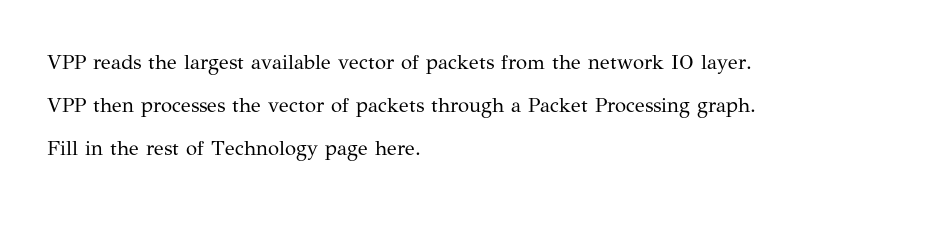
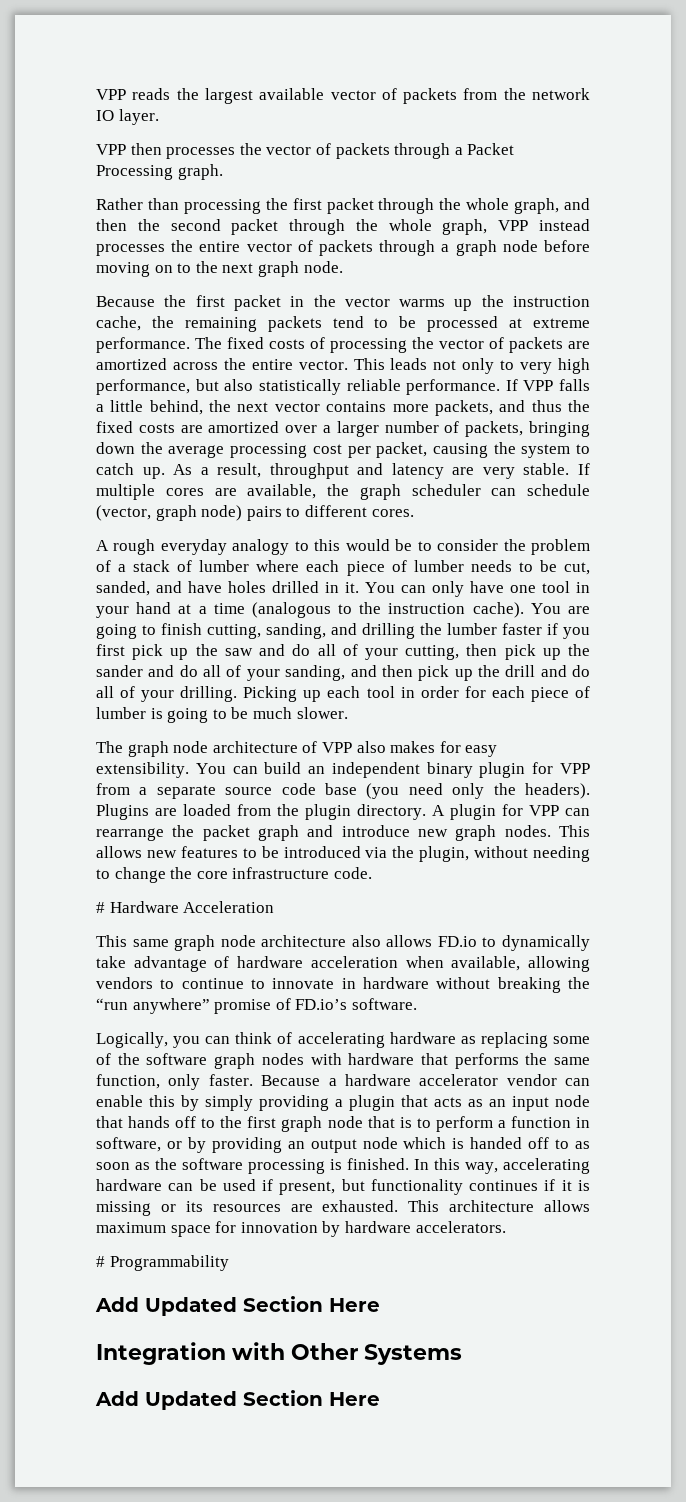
[47,141,421,161] Fill in the rest of Technology page here. -> [96,198,590,214] [96,219,590,235] [96,240,590,256] [96,261,343,277] [96,295,590,311] [96,316,591,332] [96,337,590,353] [96,358,591,374] [96,379,590,395] [96,400,590,416] [96,421,590,437] [96,442,590,458] [96,463,590,479] [96,484,590,500] [96,505,414,521] [96,539,590,555] [96,560,591,576] [96,581,590,597] [96,602,590,618] [96,623,590,639] [96,644,591,660] [96,665,590,681] [96,686,591,702] [96,707,348,723] [96,741,498,757] [96,762,590,778] [96,783,590,799] [96,804,590,820] [96,825,590,841] [96,846,590,862] [96,867,372,883] [96,901,275,913] [96,935,590,951] [96,956,590,972] [96,977,590,993] [96,998,417,1014] [96,1032,590,1048] [96,1053,590,1069] [96,1074,590,1090] [96,1095,590,1111] [96,1116,590,1132] [96,1137,590,1153] [96,1158,590,1174] [96,1179,590,1195] [96,1200,590,1216] [96,1221,506,1237] [96,1255,229,1271] [95,1296,380,1316] [96,1342,462,1365] [95,1390,380,1410] Rather than processing the first packet through the whole graph, and then the second packet through the whole graph, VPP instead processes the entire vector of packets through a graph node before moving on to the next graph node. // Because the first packet in the vector warms up the instruction cache, the remaining packets tend to be processed at extreme performance. The fixed costs of processing the vector of packets are amortized across the entire vector. This leads not only to very high performance, but also statistically reliable performance. If VPP falls a little behind, the next vector contains more packets, and thus the fixed costs are amortized over a larger number of packets, bringing down the average processing cost per packet, causing the system to catch up. As a result, throughput and latency are very stable. If multiple cores are available, the graph scheduler can schedule (vector, graph node) pairs to different cores. // A rough everyday analogy to this would be to consider the problem of a stack of lumber where each piece of lumber needs to be cut, sanded, and have holes drilled in it. You can only have one tool in your hand at a time (analogous to the instruction cache). You are going to finish cutting, sanding, and drilling the lumber faster if you first pick up the saw and do all of your cutting, then pick up the sander and do all of your sanding, and then pick up the drill and do all of your drilling. Picking up each tool in order for each piece of lumber is going to be much slower. // The graph node architecture of VPP also makes for easy extensibility. You can build an independent binary plugin for VPP from a separate source code base (you need only the headers). Plugins are loaded from the plugin directory. A plugin for VPP can rearrange the packet graph and introduce new graph nodes. This allows new features to be introduced via the plugin, without needing to change the core infrastructure code. // # Hardware Acceleration // This same graph node architecture also allows FD.io to dynamically take advantage of hardware acceleration when available, allowing vendors to continue to innovate in hardware without breaking the “run anywhere” promise of FD.io’s software. // Logically, you can think of accelerating hardware as replacing some of the software graph nodes with hardware that performs the same function, only faster. Because a hardware accelerator vendor can enable this by simply providing a plugin that acts as an input node that hands off to the first graph node that is to perform a function in software, or by providing an output node which is handed off to as soon as the software processing is finished. In this way, accelerating hardware can be used if present, but functionality continues if it is missing or its resources are exhausted. This architecture allows maximum space for innovation by hardware accelerators. // # Programmability // Add Updated Section Here // Integration with Other Systems // Add Updated Section Here

